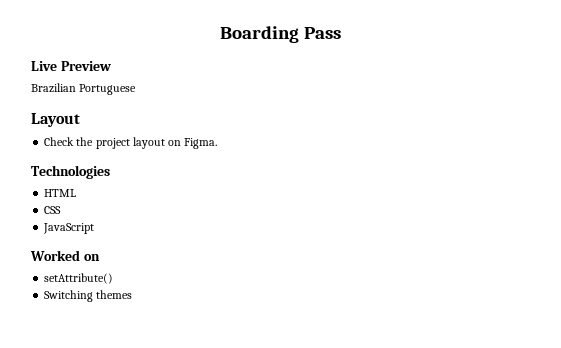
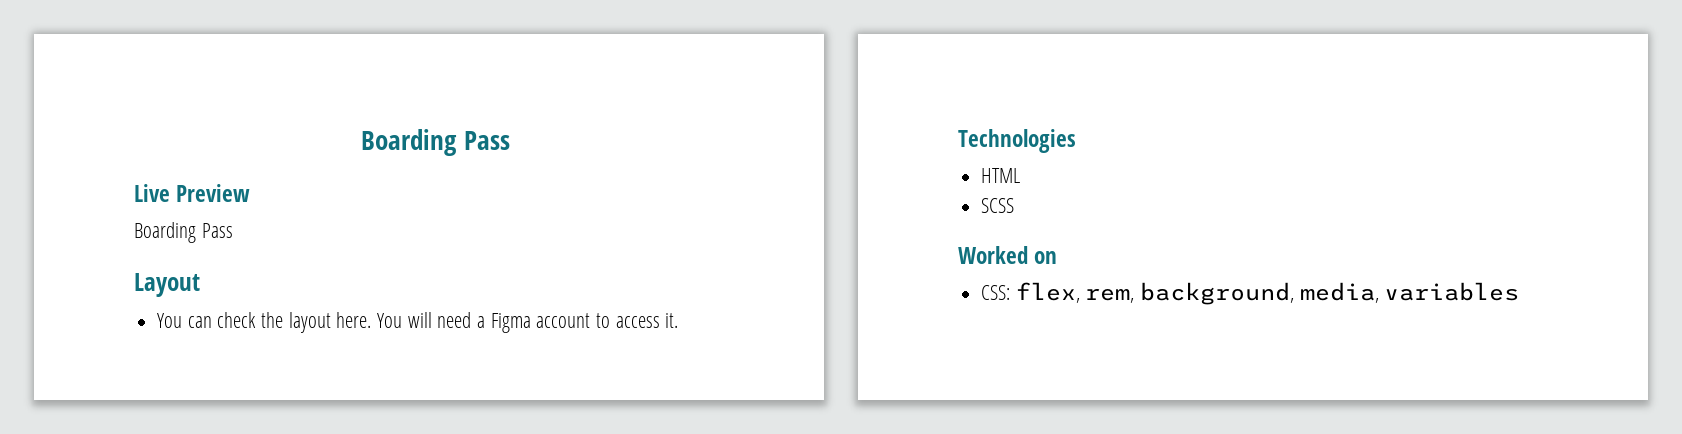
[31,83,137,95] Brazilian Portuguese -> [134,222,233,243] Boarding Pass
[44,137,218,149] Check the project layout on Figma. -> [157,312,679,333] You can check the layout here. You will need a Figma account to access it.
[44,206,62,214] [43,223,95,234] CSS // JavaScript -> [981,198,1015,213] SCSS
[44,273,114,284] [44,290,133,302] setAttribute() // Switching themes -> [981,282,1520,305] CSS: flex, rem, background, media, variables

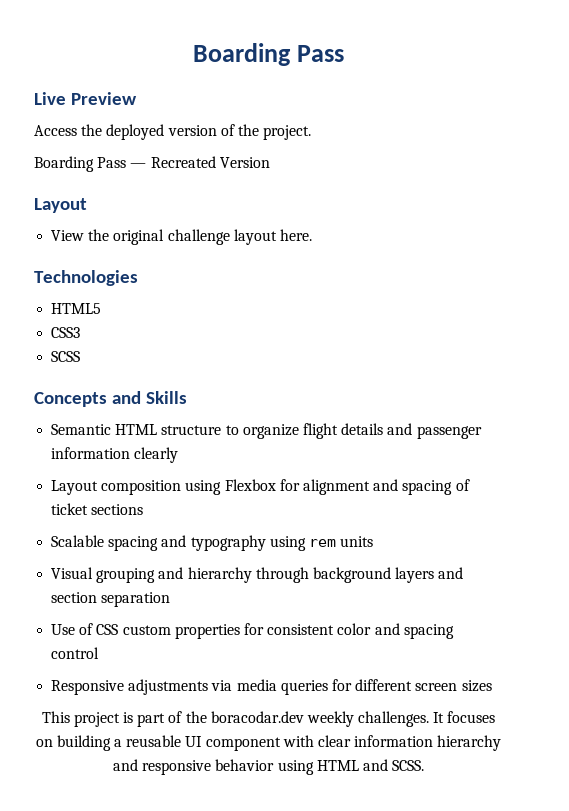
[134,222,233,243] [134,273,200,297] [157,312,679,333] Boarding Pass // Layout // You can check the layout here. You will need a Figma account to access it. -> [34,124,312,140] [34,156,270,172] [34,198,87,213] [51,229,312,245] Access the deployed version of the project. // Boarding Pass — Recreated Version // Layout // View the original challenge layout here.
[981,168,1021,183] HTML -> [51,303,102,314] [51,327,81,338] HTML5 // CSS3
[958,246,1058,264] [981,282,1520,305] Worked on // CSS: flex, rem, background, media, variables -> [34,391,188,407] [51,423,482,439] [51,447,179,463] [51,479,470,495] [51,503,144,515] [51,535,374,551] [51,567,464,583] [51,592,171,607] [51,623,454,639] [51,647,100,659] [51,679,492,695] [41,711,496,727] [35,735,502,751] [112,759,425,775] Concepts and Skills // Semantic HTML structure to organize flight details and passenger information clearly // Layout composition using Flexbox for alignment and spacing of ticket sections // Scalable spacing and typography using rem units // Visual grouping and hierarchy through background layers and section separation // Use of CSS custom properties for consistent color and spacing control // Responsive adjustments via media queries for different screen sizes // This project is part of the boracodar.dev weekly challenges. It focuses on building a reusable UI component with clear information hierarchy and responsive behavior using HTML and SCSS.

